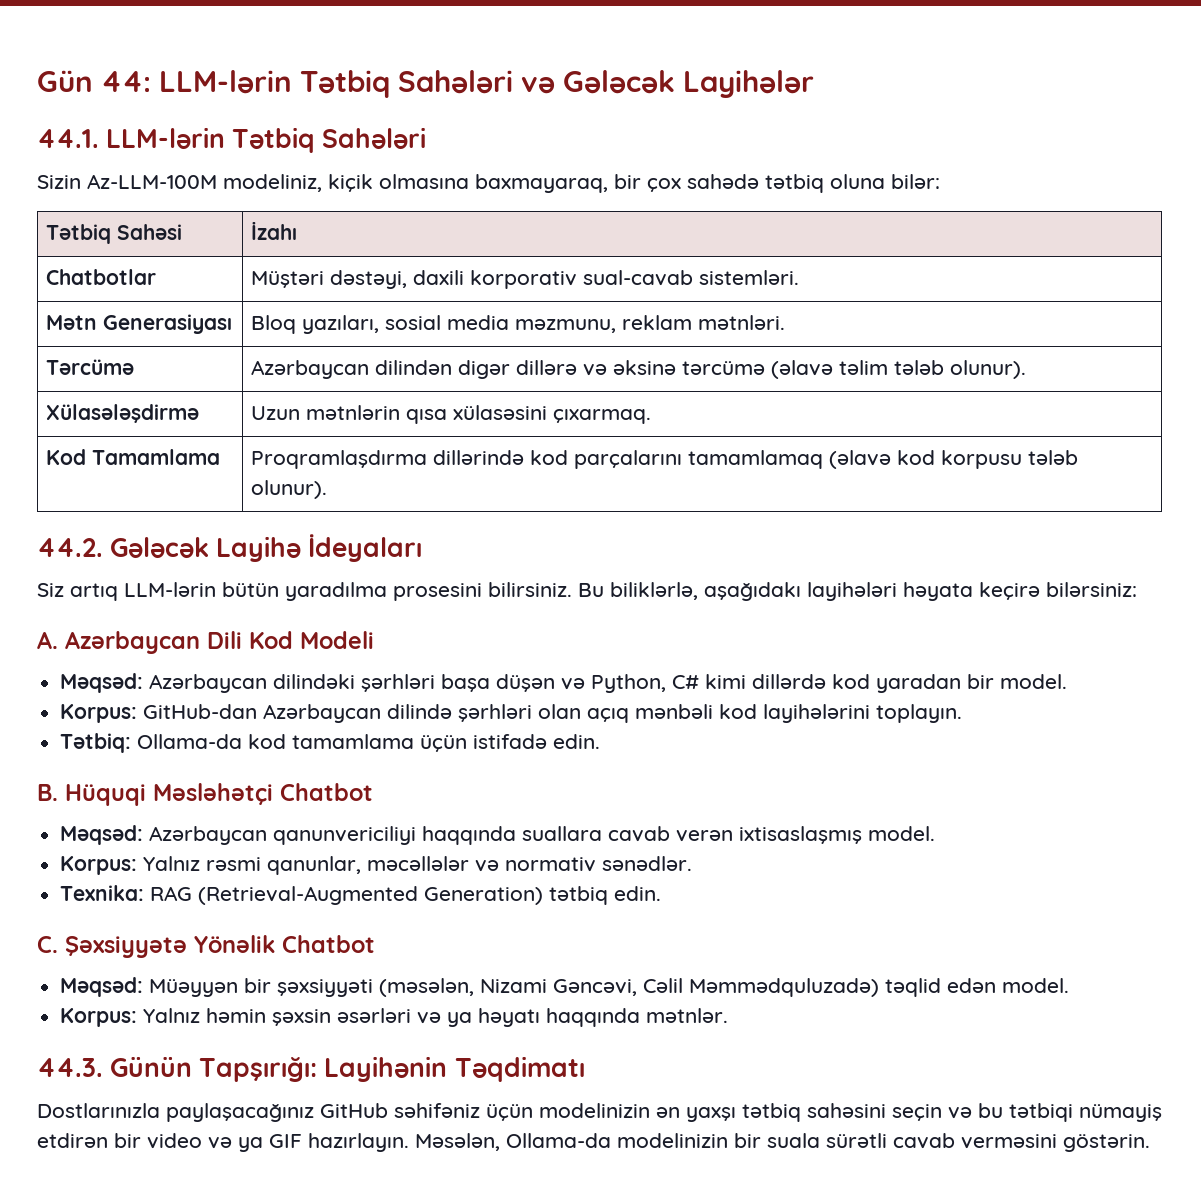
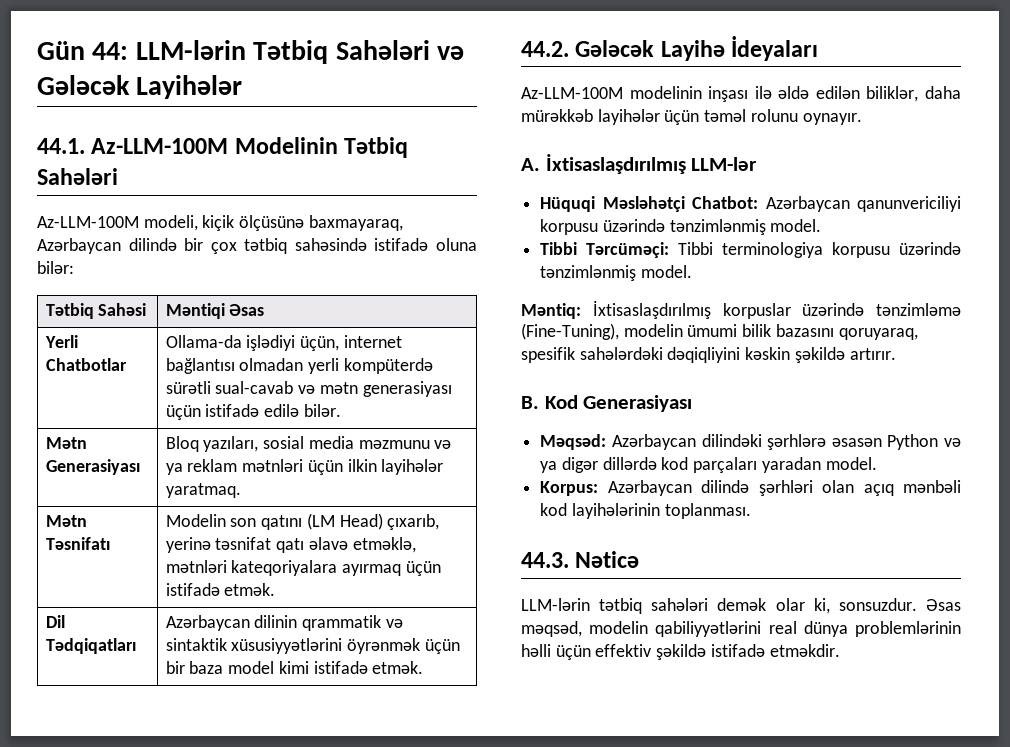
[106,127,226,150] LLM-lərin -> [91,137,338,154] Az-LLM-100M Modelinin
[37,174,940,193] [46,224,183,244] [251,221,298,240] [46,269,157,285] [251,270,800,289] Sizin Az-LLM-100M modeliniz, kiçik olmasına baxmayaraq, bir çox sahədə tətbiq oluna bilər: // Tətbiq Sahəsi | İzahı // Chatbotlar | Müştəri dəstəyi, daxili korporativ sual-cavab sistemləri. -> [37,215,403,231] [37,238,477,254] [37,261,74,274] [45,303,147,319] [165,303,265,319] [44,335,78,348] [45,358,127,371] [165,335,402,351] [165,358,433,374] [165,381,452,397] [165,404,341,420] Az-LLM-100M modeli, kiçik ölçüsünə baxmayaraq, Azərbaycan dilində bir çox tətbiq sahəsində istifadə oluna bilər: // Tətbiq Sahəsi | Məntiqi Əsas // Yerli Chatbotlar | Ollama-da işlədiyi üçün, internet bağlantısı olmadan yerli kompüterdə sürətli sual-cavab və mətn generasiyası üçün istifadə edilə bilər.
[515,315,786,333] [46,359,135,375] [251,360,1027,379] [46,404,200,423] [251,405,652,424] [46,449,221,465] [251,450,1079,469] [251,480,328,499] [37,534,423,562] [37,582,1137,601] [37,631,374,654] [60,673,1068,693] [60,704,258,723] məzmunu, reklam mətnləri. // Tərcümə | Azərbaycan dilindən digər dillərə və əksinə tərcümə (əlavə təlim tələb olunur). // Xülasələşdirmə | Uzun mətnlərin qısa xülasəsini çıxarmaq. // Kod Tamamlama | Proqramlaşdırma dillərində kod parçalarını tamamlamaq (əlavə kod korpusu tələb olunur). // 44.2. Gələcək Layihə İdeyaları // Siz artıq LLM-lərin bütün yaradılma prosesini bilirsiniz. Bu biliklərlə, aşağıdakı layihələri həyata keçirə bilərsiniz: // A. Azərbaycan Dili Kod Modeli // Məqsəd: Azərbaycan dilindəki şərhləri başa düşən və Python, C# kimi dillərdə kod yaradan bir model. // Korpus: GitHub-dan -> [358,440,452,449] [165,459,444,475] [165,483,241,498] [45,515,87,527] [45,537,110,550] [165,513,440,530] [165,537,416,553] [165,560,441,576] [165,583,276,596] [45,615,65,628] [45,638,136,654] [165,615,403,631] [165,638,460,654] [165,661,424,674] [521,36,819,61] [521,86,961,102] [521,109,862,125] [521,154,758,174] [540,196,961,212] [540,219,822,235] [540,242,961,258] [540,265,692,281] [521,300,961,319] [521,323,918,340] [521,347,896,363] [521,395,693,412] [540,434,961,450] [540,457,877,473] [540,481,599,496] məzmunu və ya reklam mətnləri üçün ilkin layihələr yaratmaq. // Mətn Təsnifatı | Modelin son qatını (LM Head) çıxarıb, yerinə təsnifat qatı əlavə etməklə, mətnləri kateqoriyalara ayırmaq üçün istifadə etmək. // Dil Tədqiqatları | Azərbaycan dilinin qrammatik və sintaktik xüsusiyyətlərini öyrənmək üçün bir baza model kimi istifadə etmək. // 44.2. Gələcək Layihə İdeyaları // Az-LLM-100M modelinin inşası ilə əldə edilən biliklər, daha mürəkkəb layihələr üçün təməl rolunu oynayır. // A. İxtisaslaşdırılmış LLM-lər // Hüquqi Məsləhətçi Chatbot: Azərbaycan qanunvericiliyi korpusu üzərində tənzimlənmiş model. // Tibbi Tərcüməçi: Tibbi terminologiya korpusu üzərində tənzimlənmiş model. // Məntiq: İxtisaslaşdırılmış korpuslar üzərində tənzimləmə (Fine-Tuning), modelin ümumi bilik bazasını qoruyaraq, spesifik sahələrdəki dəqiqliyini kəskin şəkildə artırır. // B. Kod Generasiyası // Məqsəd: Azərbaycan dilindəki şərhlərə əsasən Python və ya digər dillərdə kod parçaları yaradan model. // Korpus:
[763,704,963,723] [60,733,601,753] [37,783,373,806] [60,825,936,845] [60,856,693,875] [60,885,662,905] [37,935,375,958] [60,977,1070,997] [60,1008,729,1027] [37,1056,585,1082] [37,1103,1162,1122] [37,1133,1150,1152] layihələrini toplayın. // Tətbiq: Ollama-da kod tamamlama üçün istifadə edin. // B. Hüquqi Məsləhətçi Chatbot // Məqsəd: Azərbaycan qanunvericiliyi haqqında suallara cavab verən ixtisaslaşmış model. // Korpus: Yalnız rəsmi qanunlar, məcəllələr və normativ sənədlər. // Texnika: RAG (Retrieval-Augmented Generation) tətbiq edin. // C. Şəxsiyyətə Yönəlik Chatbot // Məqsəd: Müəyyən bir şəxsiyyəti (məsələn, Nizami Gəncəvi, Cəlil Məmmədquluzadə) təqlid edən model. // Korpus: Yalnız həmin şəxsin əsərləri və ya həyatı haqqında mətnlər. // 44.3. Günün Tapşırığı: Layihənin Təqdimatı // Dostlarınızla paylaşacağınız GitHub səhifəniz üçün modelinizin ən yaxşı tətbiq sahəsini seçin və bu tətbiqi nümayiş etdirən bir video və ya GIF hazırlayın. Məsələn, Ollama-da modelinizin bir suala sürətli cavab verməsini göstərin. -> [571,503,751,519] [521,551,640,568] [521,598,961,614] [521,621,961,637] [521,644,840,660] layihələrinin toplanması. // 44.3. Nəticə // LLM-lərin tətbiq sahələri demək olar ki, sonsuzdur. Əsas məqsəd, modelin qabiliyyətlərini real dünya problemlərinin həlli üçün effektiv şəkildə istifadə etməkdir.

